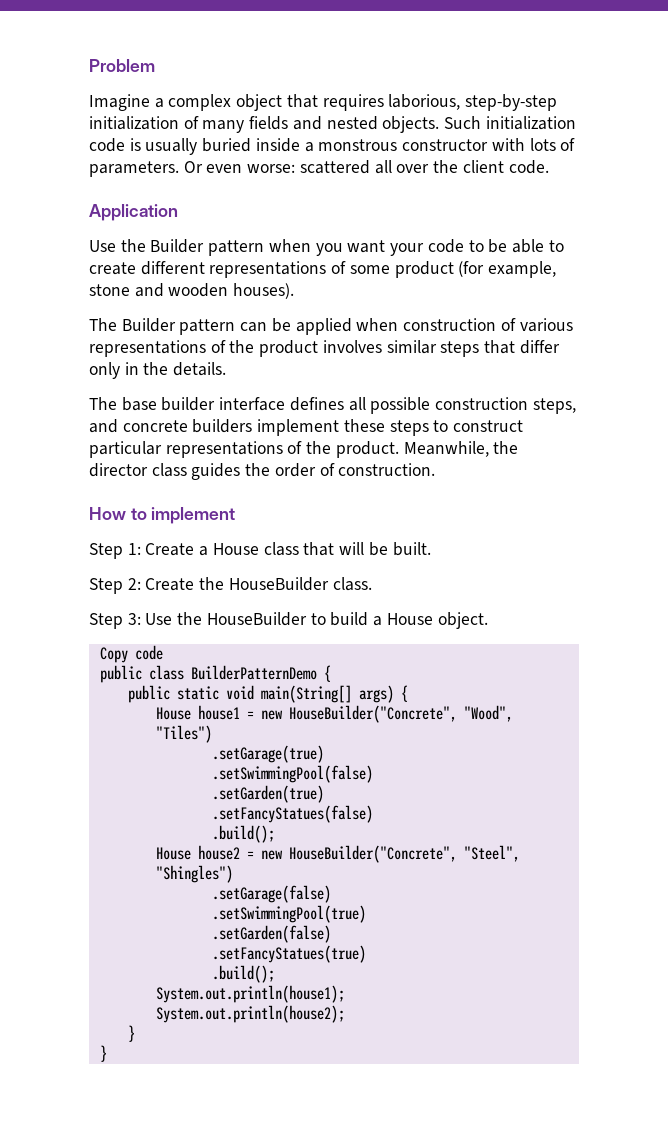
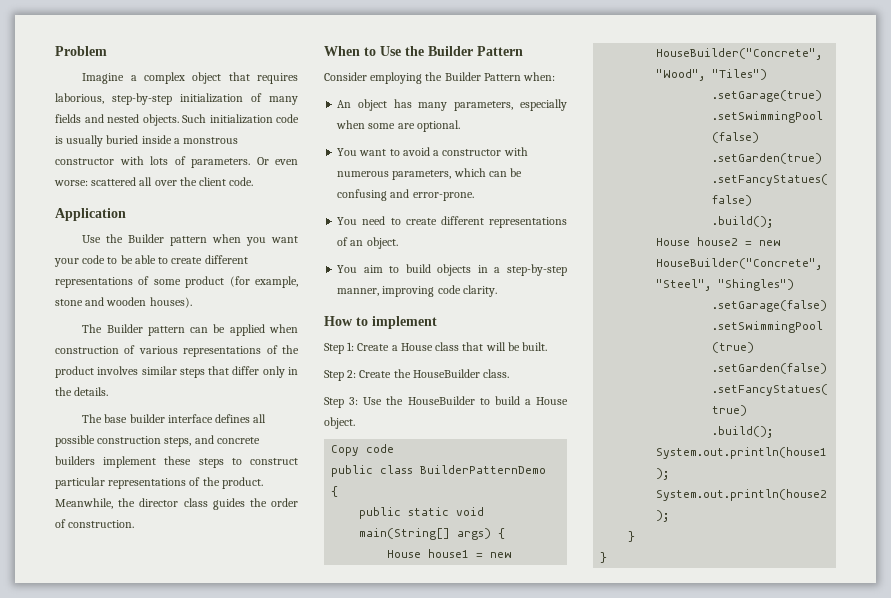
(436, 469) none -> [324,46,523,56] [324,72,556,84] [337,99,567,111] [336,120,460,132] [337,147,528,156] [337,168,523,180] [337,189,474,201] [337,216,567,228] [337,237,398,249] [337,264,567,276] [337,285,497,297] // When to Use the Builder Pattern // Consider employing the Builder Pattern when: // An object has many parameters, especially when some are optional. // You want to avoid a constructor with numerous parameters, which can be confusing and error-prone. // You need to create different representations of an object. // You aim to build objects in a step-by-step manner, improving code clarity.

